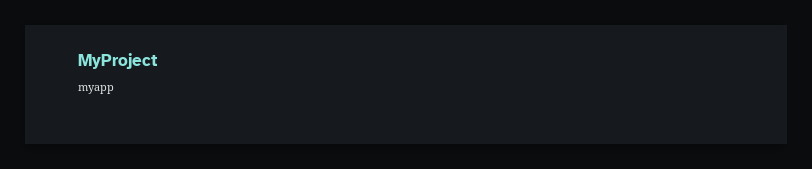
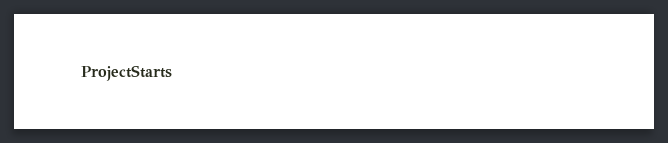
[78,53,158,69] [78,85,114,94] MyProject // myapp -> [81,65,172,81] ProjectStarts

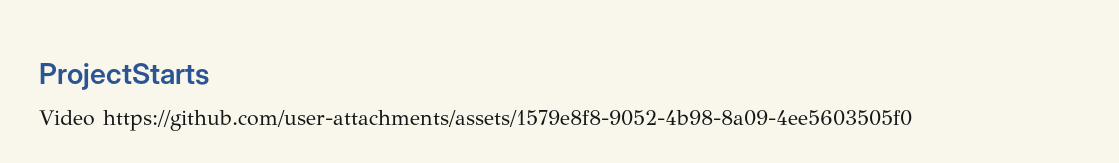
(172, 73) none -> [39,110,912,131] // Video https://github.com/user-attachments/assets/1579e8f8-9052-4b98-8a09-4ee5603505f0

